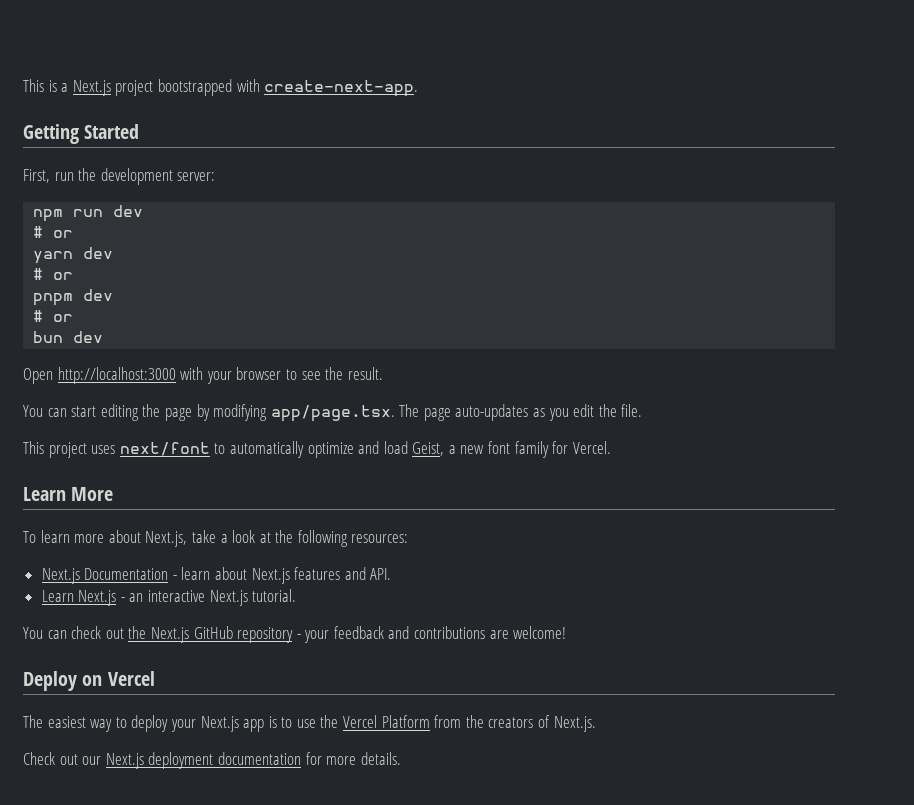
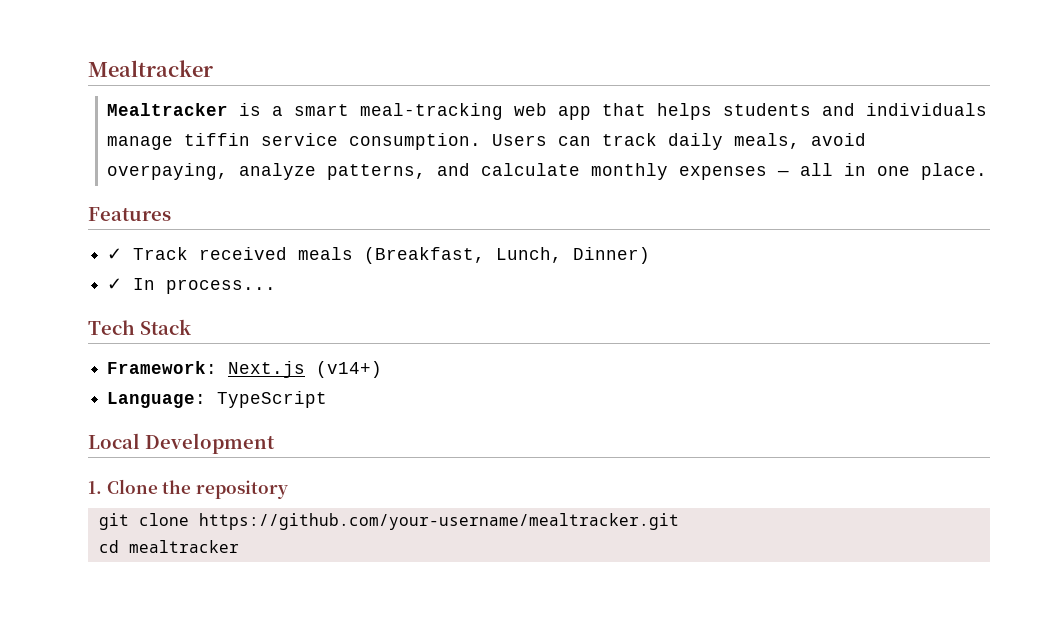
[23,79,419,97] [23,124,140,144] [23,168,216,185] [33,205,144,222] [33,226,74,238] [33,247,114,264] [33,268,74,280] [33,289,114,306] [33,310,74,322] [33,331,104,343] [23,367,383,384] [23,404,643,422] [23,441,611,458] [23,487,114,501] [23,530,409,547] [41,567,392,584] [41,589,297,606] [23,626,567,643] [23,671,155,691] [23,715,596,732] [23,752,401,769] This is a Next.js project bootstrapped with create-next-app. // Getting Started // First, run the development server: // npm run dev // # or // yarn dev // # or // pnpm dev // # or // bun dev // Open http://localhost:3000 with your browser to see the result. // You can start editing the page by modifying app/page.tsx. The page auto-updates as you edit the file. // This project uses next/font to automatically optimize and load Geist, a new font family for Vercel. // Learn More // To learn more about Next.js, take a look at the following resources: // Next.js Documentation - learn about Next.js features and API. // Learn Next.js - an interactive Next.js tutorial. // You can check out the Next.js GitHub repository - your feedback and contributions are welcome! // Deploy on Vercel // The easiest way to deploy your Next.js app is to use the Vercel Platform from the creators of Next.js. // Check out our Next.js deployment documentation for more details. -> [88,60,213,77] [107,103,988,120] [107,133,867,150] [107,163,988,180] [88,207,171,221] [107,247,651,264] [107,278,277,294] [88,319,191,335] [107,361,383,378] [107,391,328,408] [88,433,275,454] [88,479,288,499] [98,513,679,530] [98,540,239,553] Mealtracker // Mealtracker is a smart meal-tracking web app that helps students and individuals manage tiffin service consumption. Users can track daily meals, avoid overpaying, analyze patterns, and calculate monthly expenses — all in one place. // Features // ✓ Track received meals (Breakfast, Lunch, Dinner) // ✓ In process... // Tech Stack // Framework: Next.js (v14+) // Language: TypeScript // Local Development // 1. Clone the repository // git clone https://github.com/your-username/mealtracker.git // cd mealtracker

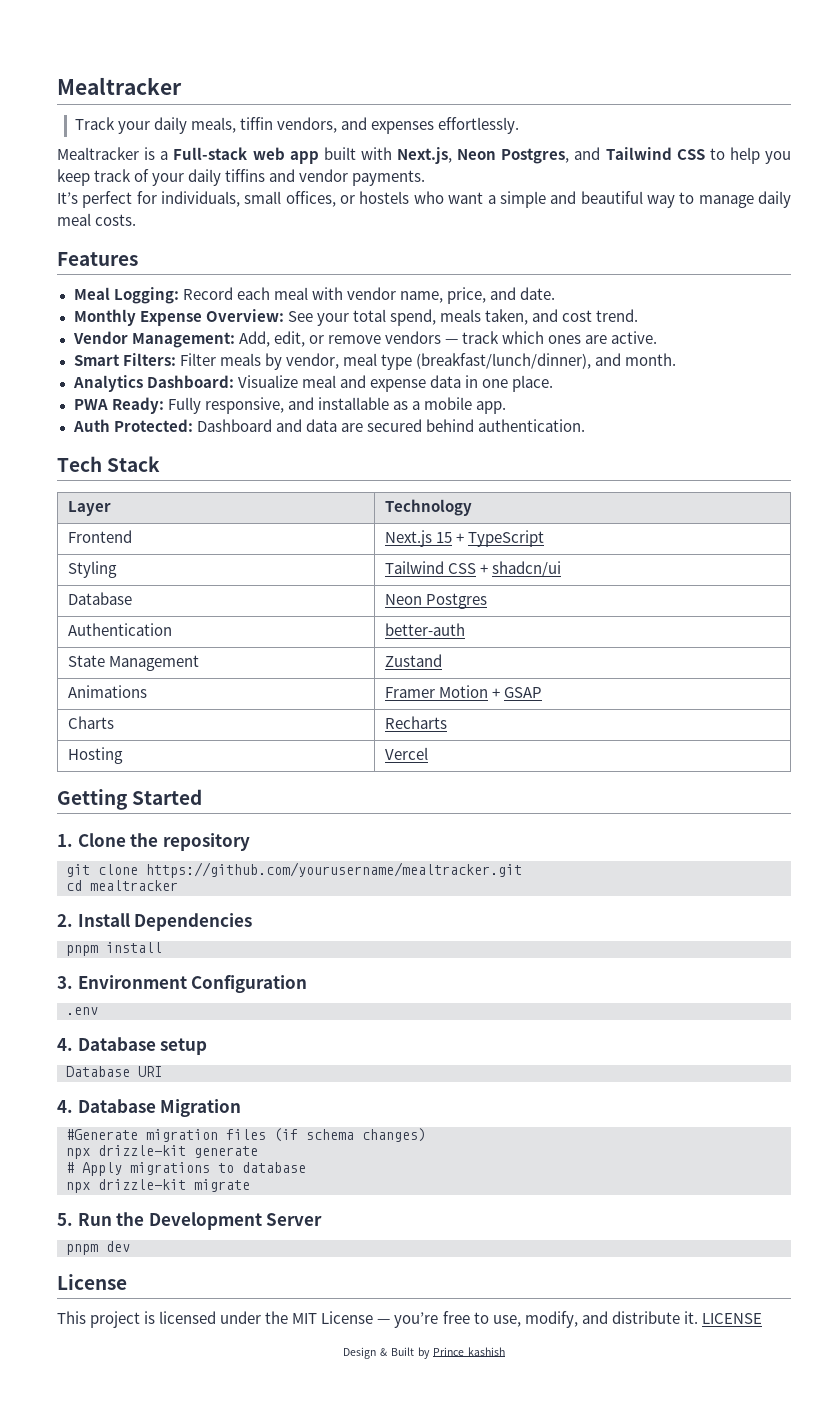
[107,103,988,120] [107,133,867,150] [107,163,988,180] [88,207,171,221] [107,247,651,264] [107,278,277,294] [88,319,191,335] [107,361,383,378] [107,391,328,408] [88,433,275,454] Mealtracker is a smart meal-tracking web app that helps students and individuals manage tiffin service consumption. Users can track daily meals, avoid overpaying, analyze patterns, and calculate monthly expenses — all in one place. // Features // ✓ Track received meals (Breakfast, Lunch, Dinner) // ✓ In process... // Tech Stack // Framework: Next.js (v14+) // Language: TypeScript // Local Development -> [74,117,520,134] [57,147,791,164] [57,169,426,186] [57,191,792,208] [57,213,137,226] [57,252,138,266] [73,287,555,304] [73,309,639,326] [72,331,658,348] [73,353,676,370] [72,375,553,392] [73,397,506,414] [72,419,585,432] [57,456,161,472] [67,501,111,516] [384,499,472,516] [67,530,132,543] [384,530,544,547] [67,561,117,578] [384,561,561,577] [67,592,132,605] [384,593,487,609] [67,623,172,636] [384,623,465,636] [67,655,199,671] [384,654,442,667] [67,685,147,698] [384,685,542,698] [67,716,114,729] [384,716,447,729] [67,747,123,764] [384,747,428,760] [57,789,203,810] Track your daily meals, tiffin vendors, and expenses effortlessly. // Mealtracker is a Full-stack web app built with Next.js, Neon Postgres, and Tailwind CSS to help you keep track of your daily tiffins and vendor payments. // It’s perfect for individuals, small offices, or hostels who want a simple and beautiful way to manage daily meal costs. // Features // Meal Logging: Record each meal with vendor name, price, and date. // Monthly Expense Overview: See your total spend, meals taken, and cost trend. // Vendor Management: Add, edit, or remove vendors — track which ones are active. // Smart Filters: Filter meals by vendor, meal type (breakfast/lunch/dinner), and month. // Analytics Dashboard: Visualize meal and expense data in one place. // PWA Ready: Fully responsive, and installable as a mobile app. // Auth Protected: Dashboard and data are secured behind authentication. // Tech Stack // Layer | Technology // Frontend | Next.js 15 + TypeScript // Styling | Tailwind CSS + shadcn/ui // Database | Neon Postgres // Authentication | better-auth // State Management | Zustand // Animations | Framer Motion + GSAP // Charts | Recharts // Hosting | Vercel // Getting Started
[198,513,679,530] https://github.com/your-username/mealtracker.git -> [146,862,522,878] https://github.com/yourusername/mealtracker.git
(239, 546) none -> [57,913,253,931] [66,942,162,956] [57,975,308,993] [66,1007,98,1015] [57,1037,208,1055] [66,1066,162,1077] [57,1099,242,1117] [66,1128,426,1142] [66,1145,258,1159] [66,1162,306,1176] [66,1179,250,1193] [57,1212,323,1230] [66,1241,130,1255] [57,1274,127,1290] [57,1311,762,1328] [342,1347,506,1359] // 2. Install Dependencies // pnpm install // 3. Environment Configuration // .env // 4. Database setup // Database URI // 4. Database Migration // #Generate migration files (if schema changes) // npx drizzle-kit generate // # Apply migrations to database // npx drizzle-kit migrate // 5. Run the Development Server // pnpm dev // License // This project is licensed under the MIT License — you’re free to use, modify, and distribute it. LICENSE // Design & Built by Prince kashish

